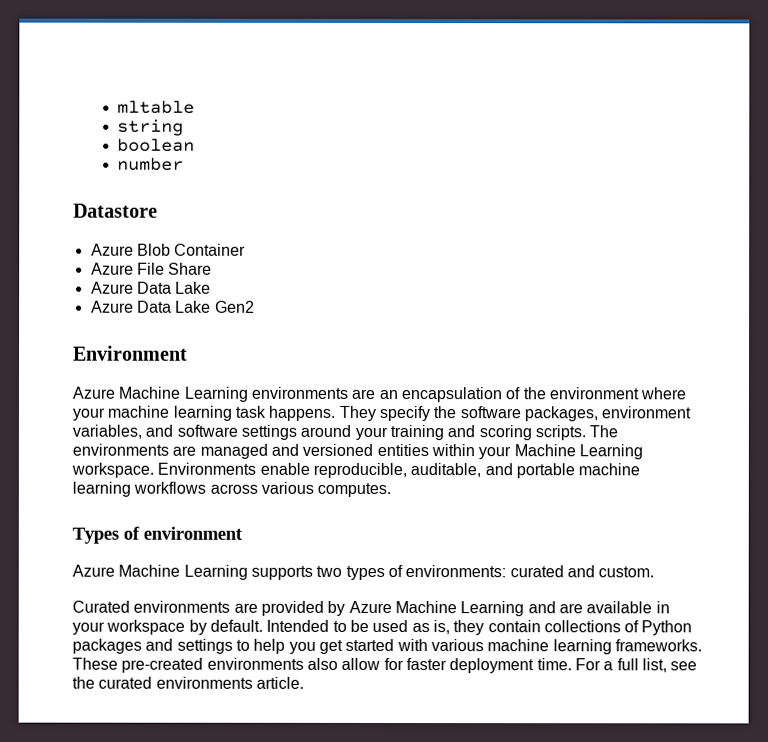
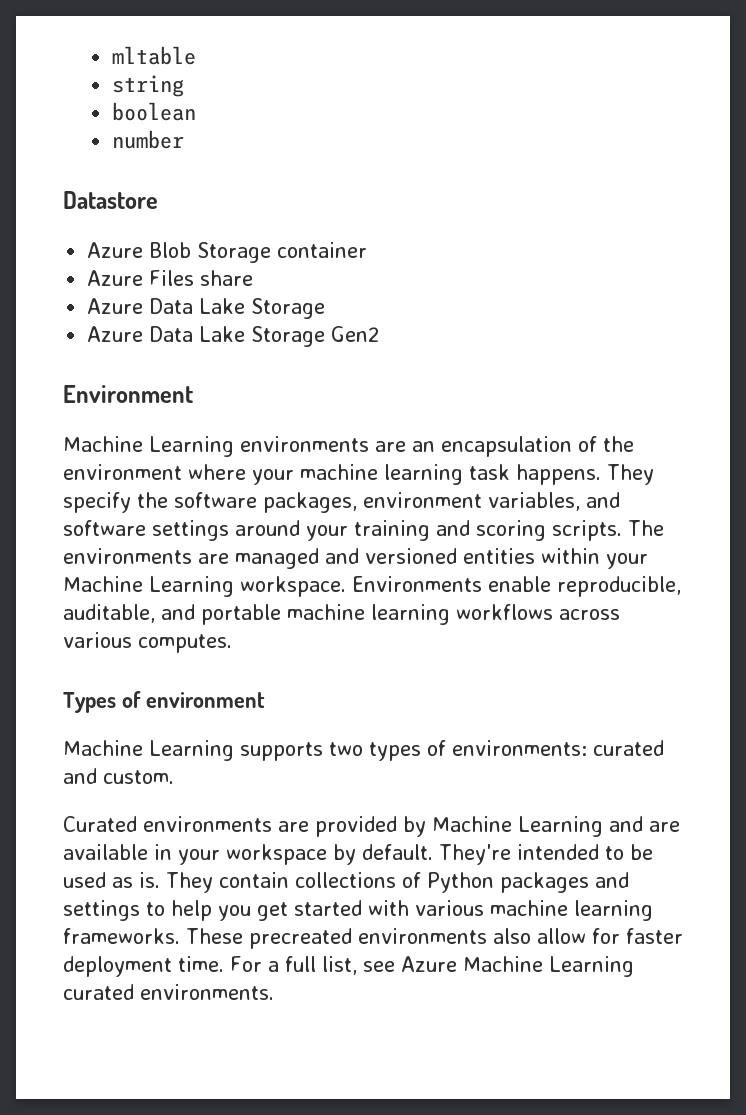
[174,243,247,256] [90,262,213,275] [90,281,212,294] [90,300,212,313] Container // Azure File Share // Azure Data Lake // Azure Data Lake -> [197,242,368,263] [87,270,254,286] [87,298,326,319] [87,326,326,347] Storage container // Azure Files share // Azure Data Lake Storage // Azure Data Lake Storage
[72,386,115,399] Azure -> (193, 394) none
[72,564,115,577] Azure -> (265, 700) none
[348,600,392,614] Azure -> (426, 826) none
[266,619,330,632] Intended -> [439,844,599,865] They're intended
[432,620,485,636] is, they -> [139,872,213,893] is. They
[121,657,204,673] pre-created -> [249,928,352,949] precreated
[72,676,304,689] the curated environments article. -> [400,956,634,977] [63,984,274,1000] Azure Machine Learning curated environments.

